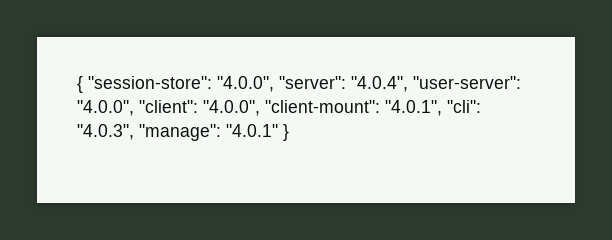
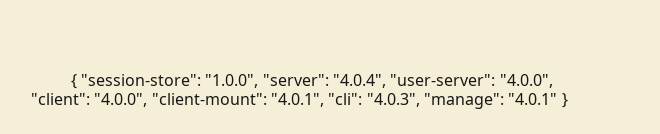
[217,76,274,92] "4.0.0", -> [205,74,259,88] "1.0.0",

